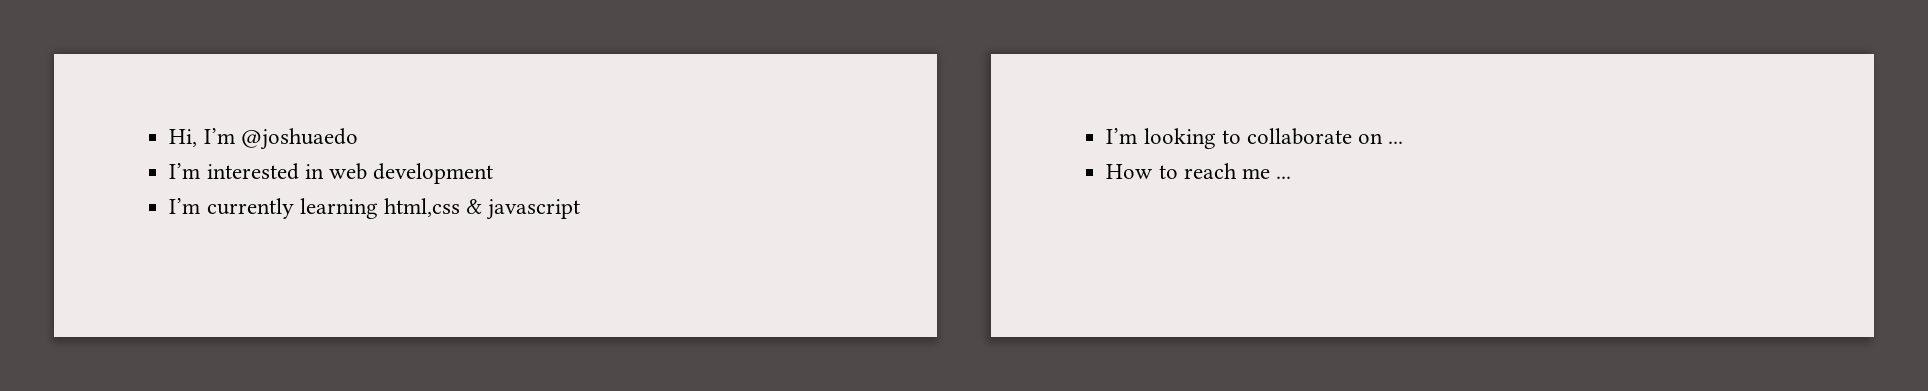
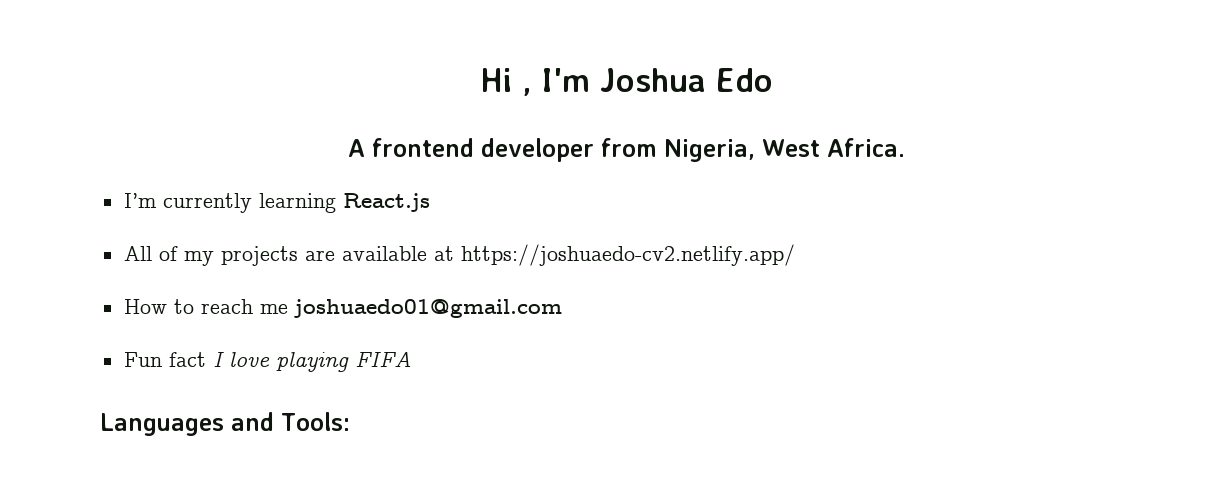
[169,128,358,150] [169,163,494,184] [169,198,581,220] [1106,128,1404,149] [1106,163,1292,179] Hi, I’m @joshuaedo // I’m interested in web development // I’m currently learning html,css & javascript // I’m looking to collaborate on ... // How to reach me ... -> [480,68,773,96] [348,138,905,162] [123,193,430,213] [123,244,795,266] [123,299,562,318] [123,352,411,372] [100,412,350,436] Hi , I'm Joshua Edo // A frontend developer from Nigeria, West Africa. // I’m currently learning React.js // All of my projects are available at https://joshuaedo-cv2.netlify.app/ // How to reach me joshuaedo01@gmail.com // Fun fact I love playing FIFA // Languages and Tools:

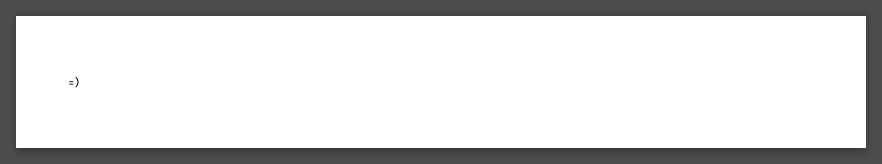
[480,68,773,96] [348,138,905,162] [123,193,430,213] [123,244,795,266] [123,299,562,318] [123,352,411,372] [100,412,350,436] Hi , I'm Joshua Edo // A frontend developer from Nigeria, West Africa. // I’m currently learning React.js // All of my projects are available at https://joshuaedo-cv2.netlify.app/ // How to reach me joshuaedo01@gmail.com // Fun fact I love playing FIFA // Languages and Tools: -> [68,76,79,88] =)

